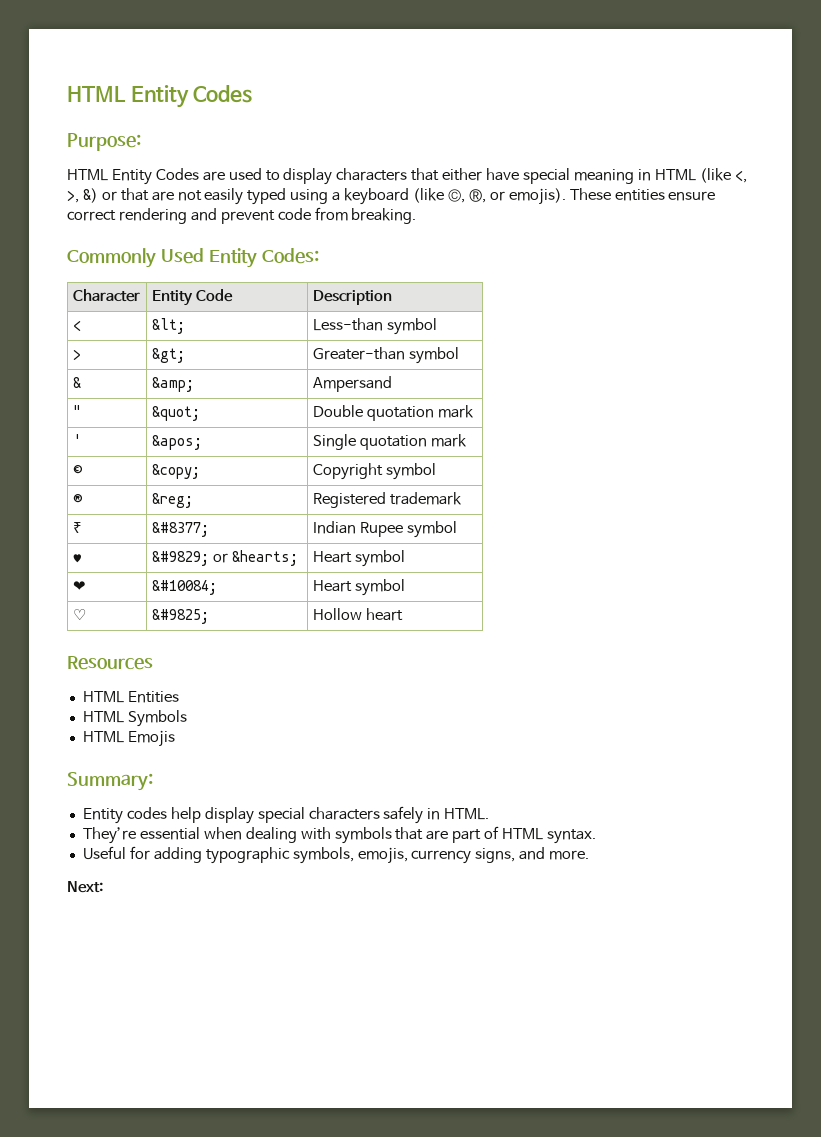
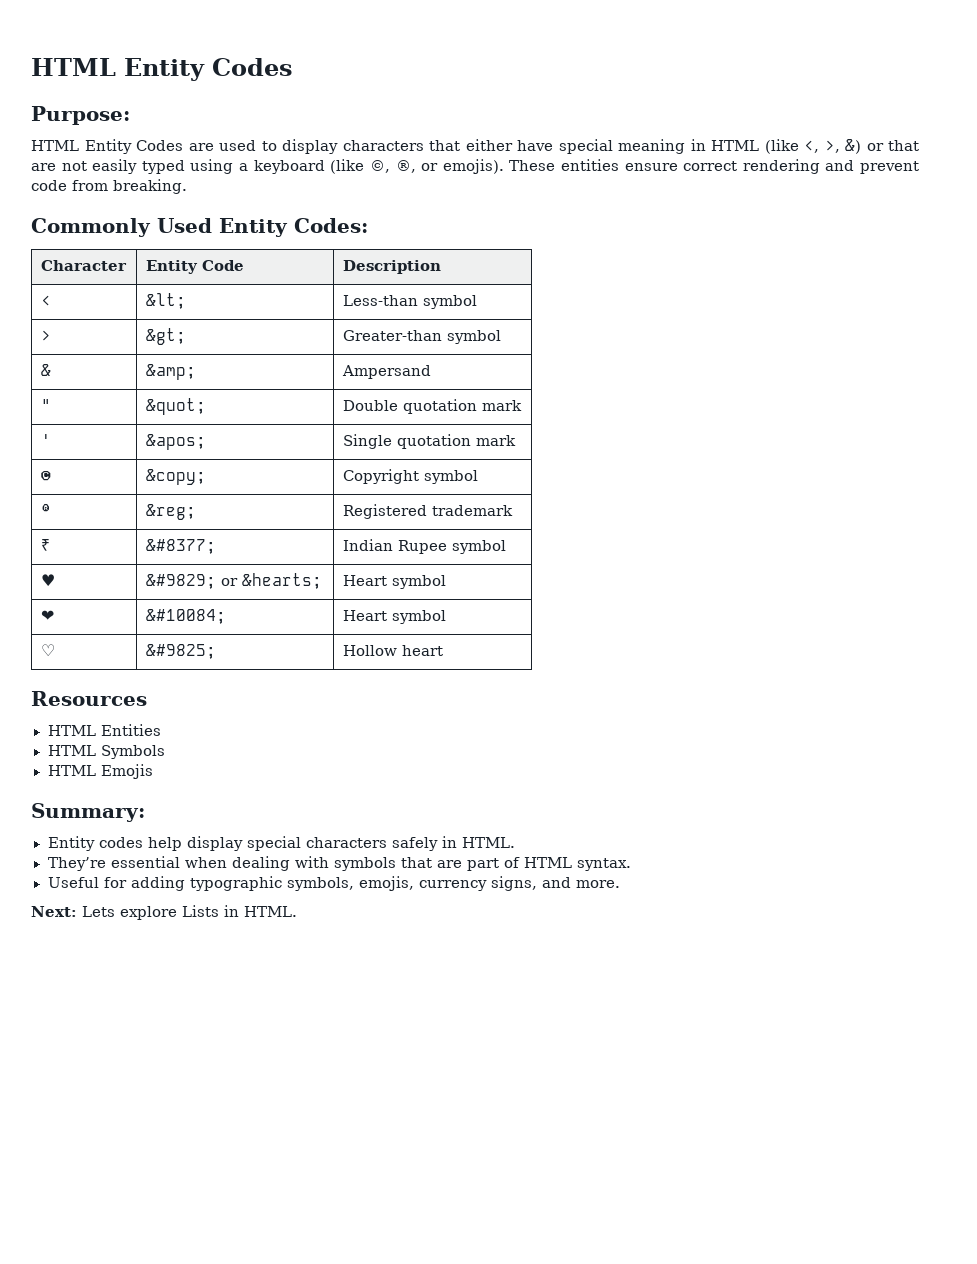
(103, 887) none -> [82,905,297,920] Lets explore Lists in HTML.

